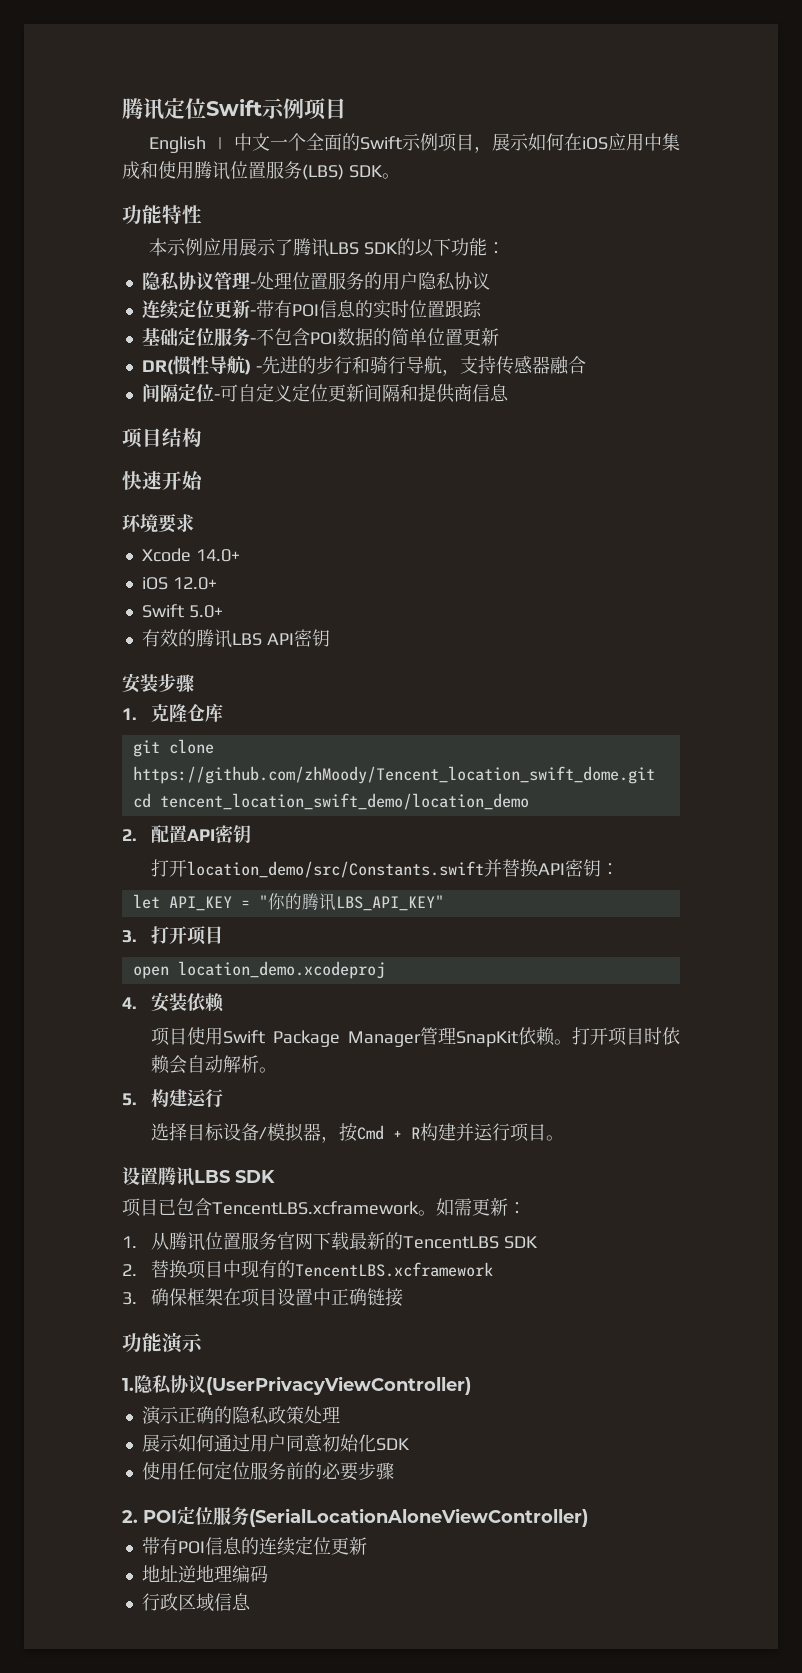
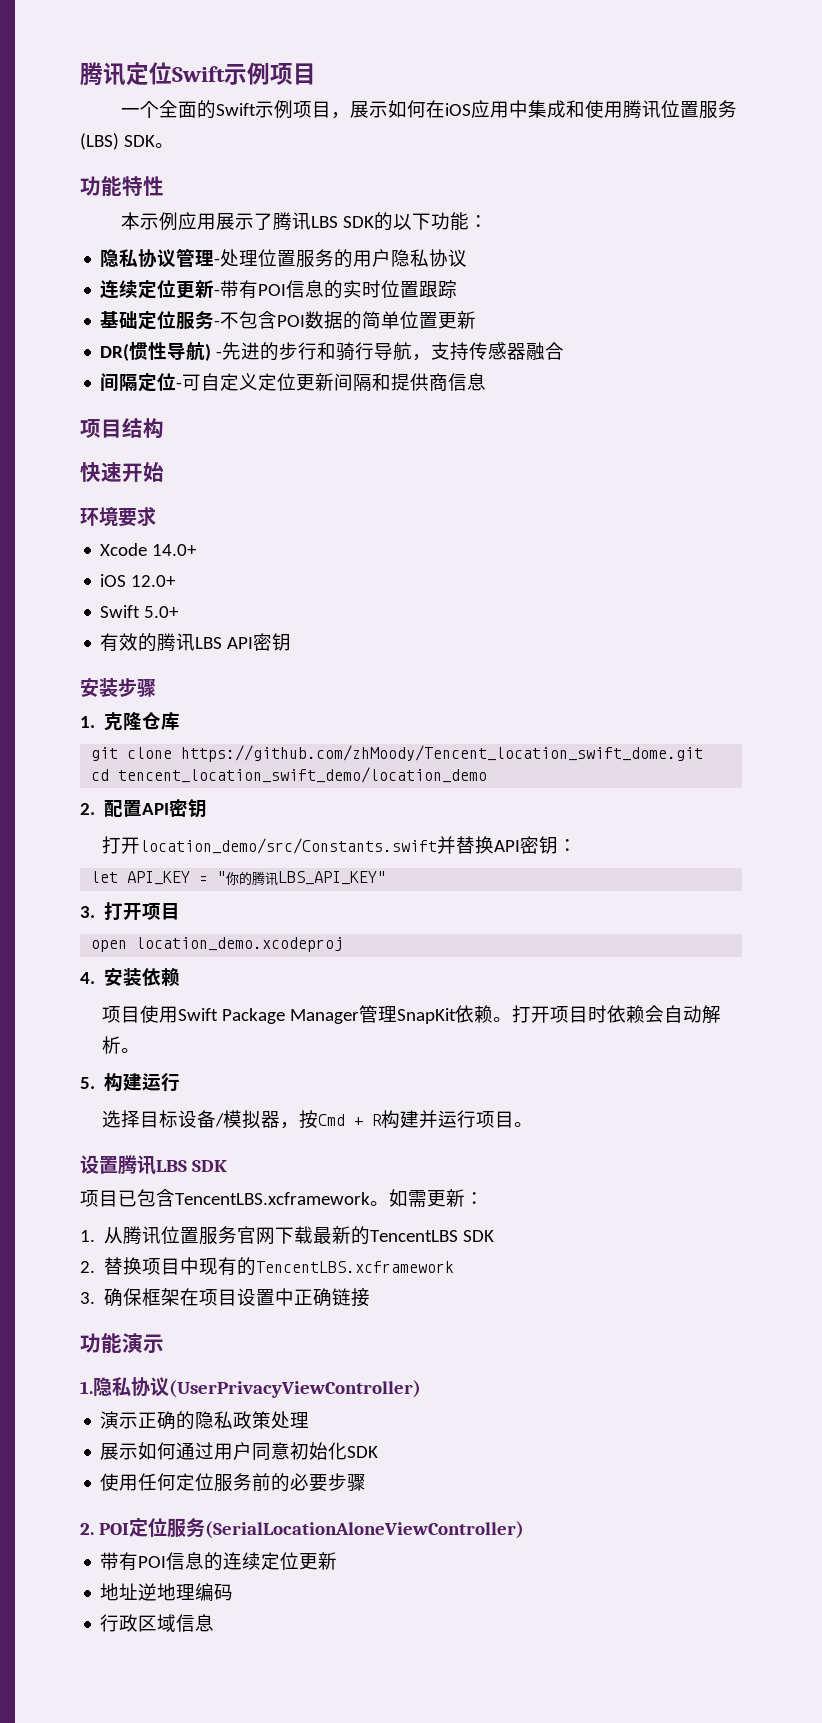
[149,133,270,153] English | 中文 -> (316, 74) none

